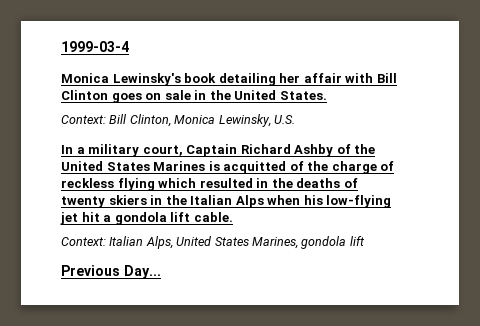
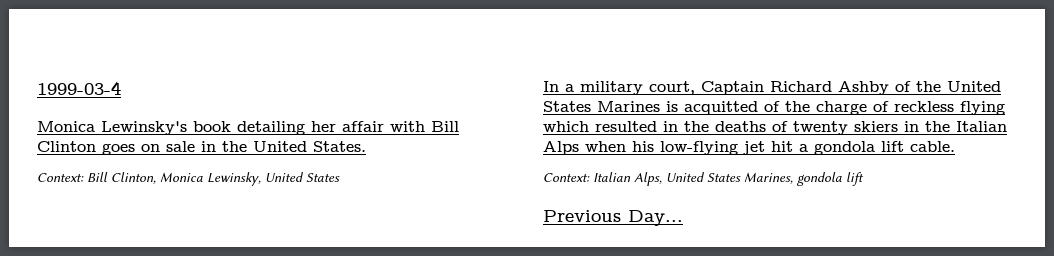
[273,115,295,124] U.S. -> [265,172,340,182] United States

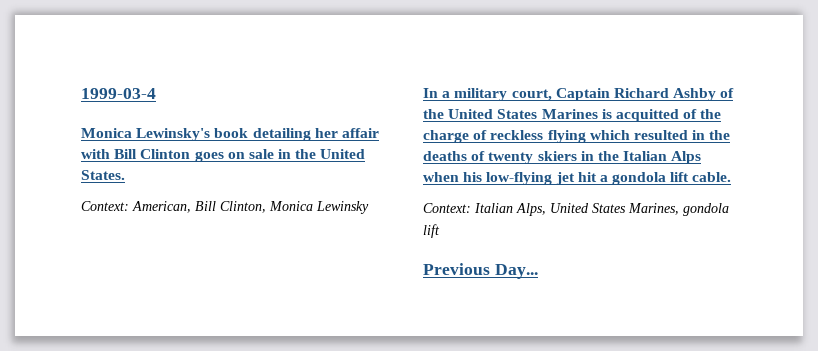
(84, 177) none -> [132,201,191,213] American,
[207,172,340,186] Lewinsky, United States -> [316,201,369,214] Lewinsky

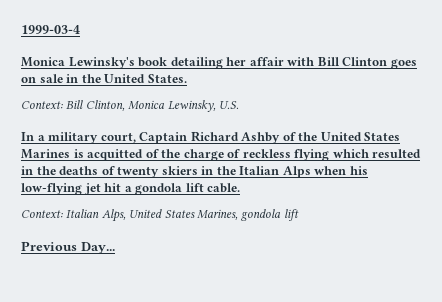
[132,201,191,213] American, -> (63, 105) none
[316,201,369,214] Lewinsky -> [167,100,239,112] Lewinsky, U.S.

